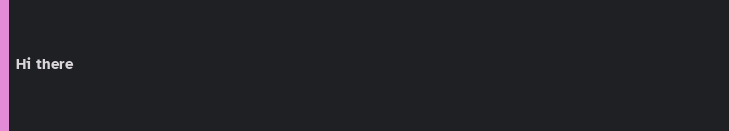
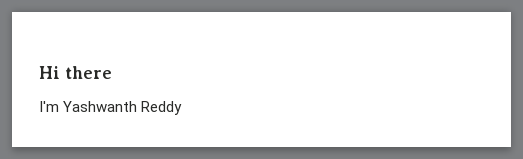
(74, 64) none -> [39,101,183,115] // I'm Yashwanth Reddy

